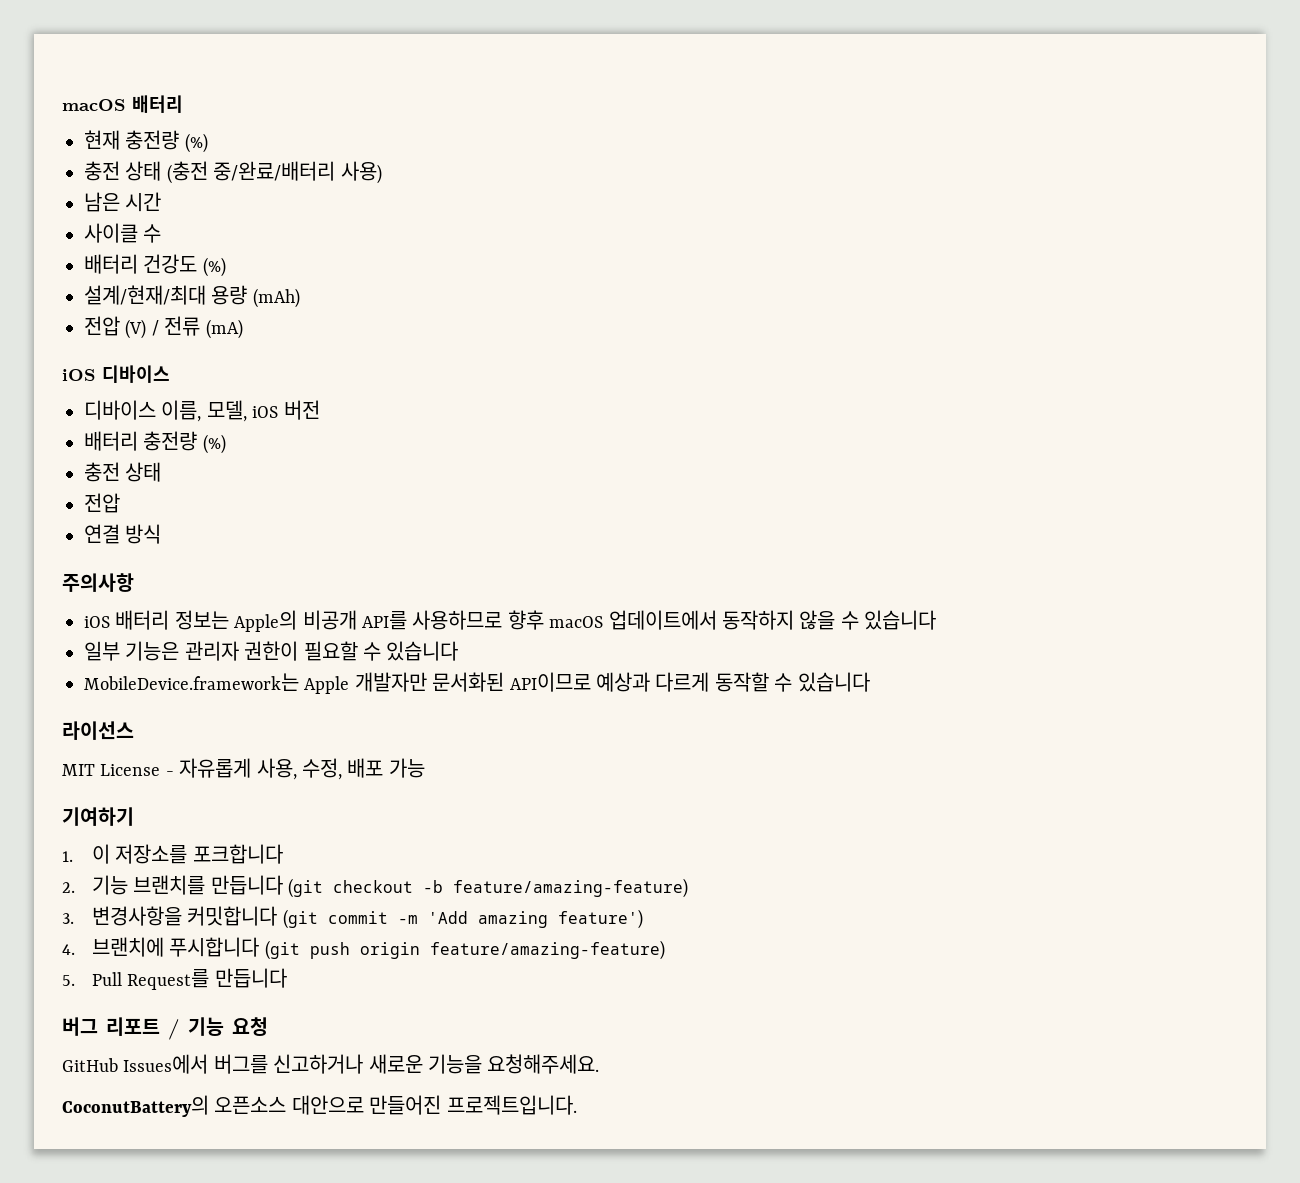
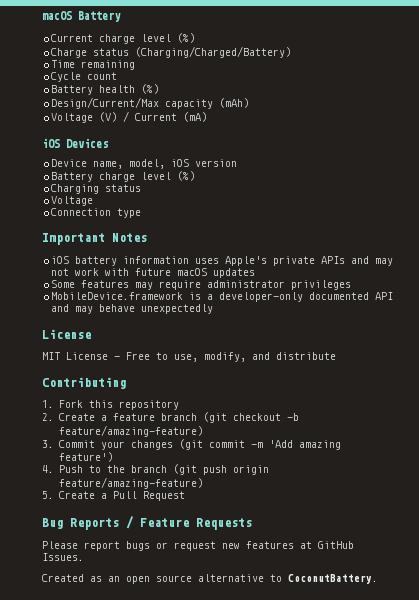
[62,95,183,113] [84,130,208,153] [84,161,382,184] [84,192,162,212] [84,223,162,243] [84,254,226,277] [84,285,248,305] macOS 배터리 // 현재 충전량 (%) // 충전 상태 (충전 중/완료/배터리 사용) // 남은 시간 // 사이클 수 // 배터리 건강도 (%) // 설계/현재/최대 용량 -> [42,11,121,22] [51,33,196,44] [51,46,292,58] [51,60,136,70] [51,72,118,82] [51,84,160,95] [51,97,214,109] macOS Battery // Current charge level (%) // Charge status (Charging/Charged/Battery) // Time remaining // Cycle count // Battery health (%) // Design/Current/Max capacity
[84,316,120,336] 전압 -> [51,113,94,123] Voltage
[164,316,201,336] 전류 -> [135,113,178,121] Current
[102,365,170,383] [84,400,320,422] [84,431,226,454] [84,462,162,482] [84,493,120,513] [84,524,162,544] [62,573,134,592] [84,610,937,632] [84,641,459,661] [84,672,870,694] [62,721,134,740] [62,758,425,780] [62,807,134,826] [62,844,283,864] [62,875,283,895] 디바이스 // 디바이스 이름, 모델, iOS 버전 // 배터리 충전량 (%) // 충전 상태 // 전압 // 연결 방식 // 주의사항 // iOS 배터리 정보는 Apple의 비공개 API를 사용하므로 향후 macOS 업데이트에서 동작하지 않을 수 있습니다 // 일부 기능은 관리자 권한이 필요할 수 있습니다 // MobileDevice.framework는 Apple 개발자만 문서화된 API이므로 예상과 다르게 동작할 수 있습니다 // 라이선스 // MIT License - 자유롭게 사용, 수정, 배포 가능 // 기여하기 // 1. 이 저장소를 포크합니다 // 2. 기능 브랜치를 만듭니다 -> [66,138,108,148] [51,159,238,169] [51,171,196,182] [51,184,142,194] [51,196,94,206] [51,208,142,218] [42,233,147,245] [51,256,394,266] [51,268,256,278] [51,280,352,290] [51,292,394,302] [51,304,214,314] [42,329,91,339] [42,352,336,362] [42,377,126,389] [42,400,179,410] [42,413,197,421] Devices // Device name, model, iOS version // Battery charge level (%) // Charging status // Voltage // Connection type // Important Notes // iOS battery information uses Apple's private APIs and may not work with future macOS updates // Some features may require administrator privileges // MobileDevice.framework is a developer-only documented API and may behave unexpectedly // License // MIT License - Free to use, modify, and distribute // Contributing // 1. Fork this repository // 2. Create a feature branch
[91,906,278,926] 변경사항을 커밋합니다 -> [58,440,173,450] Commit your changes
[91,937,260,957] 브랜치에 푸시합니다 -> [58,465,167,473] Push to the branch
[91,968,287,990] [62,1017,268,1040] [62,1054,600,1074] [62,1095,577,1117] Pull Request를 만듭니다 // 버그 리포트 / 기능 요청 // GitHub Issues에서 버그를 신고하거나 새로운 기능을 요청해주세요. // CoconutBattery의 오픈소스 대안으로 만들어진 프로젝트입니다. -> [58,491,185,501] [42,516,252,530] [42,541,354,551] [42,553,84,561] [42,574,378,584] Create a Pull Request // Bug Reports / Feature Requests // Please report bugs or request new features at GitHub Issues. // Created as an open source alternative to CoconutBattery.

